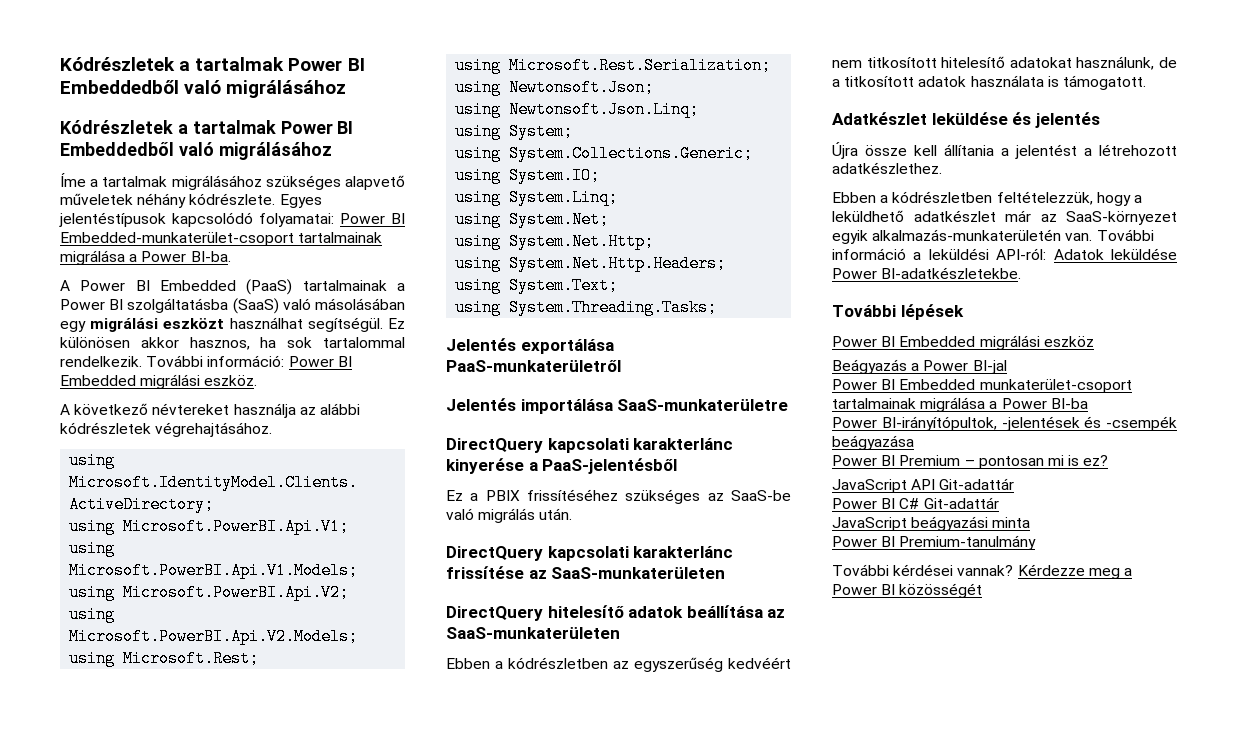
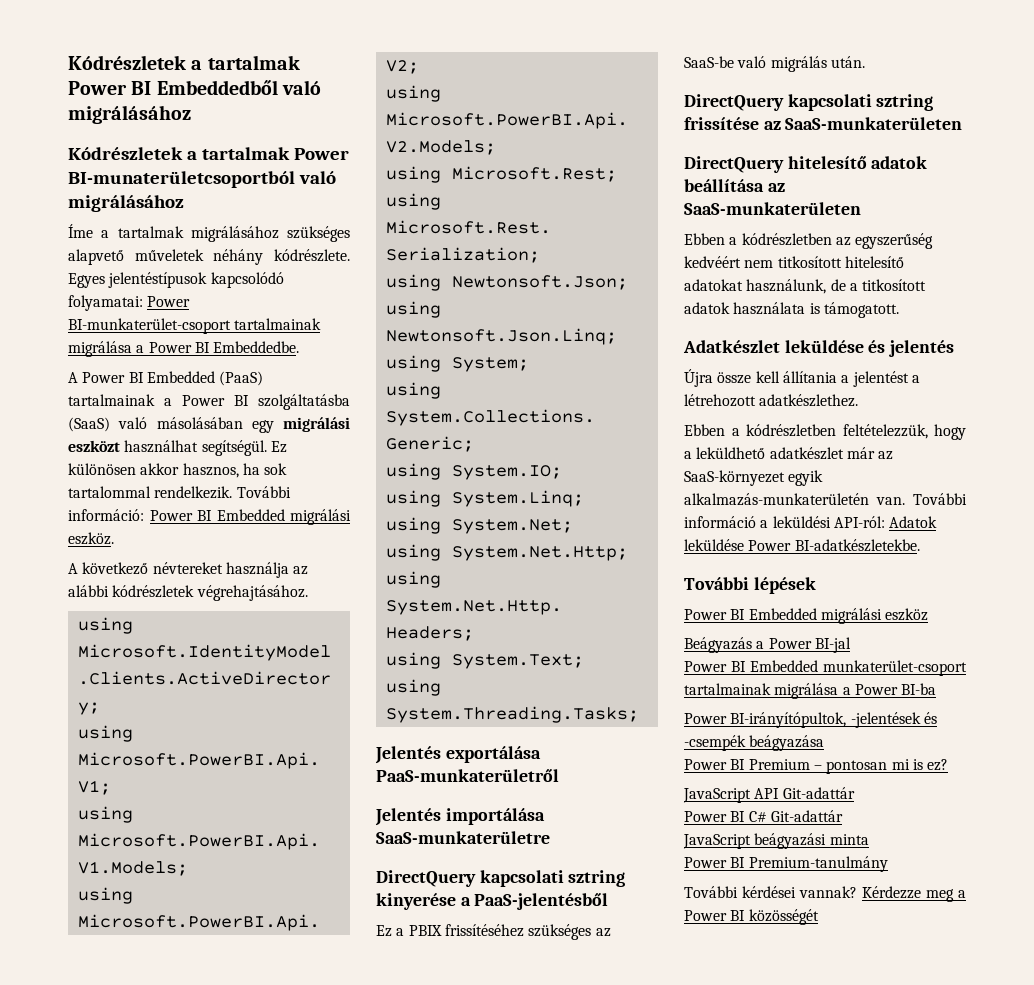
[337,121,354,134] [60,142,174,156] BI Embeddedből -> [68,171,295,188] BI-munaterületcsoportból
[391,213,405,224] [60,232,383,246] [60,250,231,265] BI Embedded-munkaterület-csoport tartalmainak migrálása a Power BI-ba. -> [68,318,322,334] [68,341,300,357] BI-munkaterület-csoport tartalmainak migrálása a Power BI Embeddedbe.
[633,438,734,450] karakterlánc -> [568,870,626,887] sztring
[633,546,734,558] karakterlánc -> [876,94,934,111] sztring

